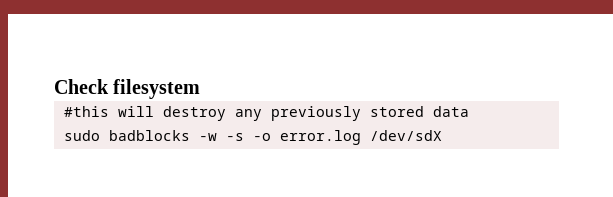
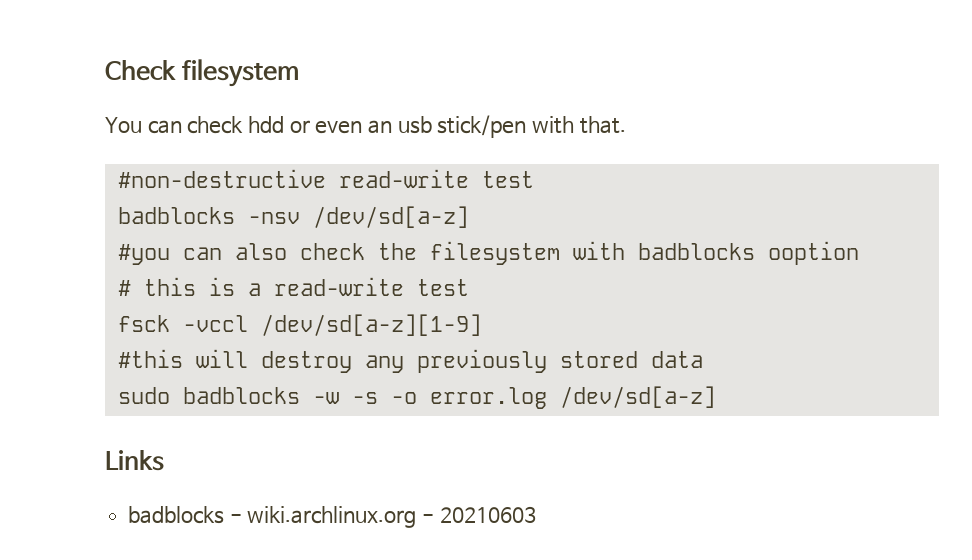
(201, 89) none -> [105,115,626,138] [117,169,534,188] [117,206,469,228] [117,241,859,265] [117,277,469,296] [117,314,482,336] // You can check hdd or even an usb stick/pen with that. // #non-destructive read-write test // badblocks -nsv /dev/sd[a-z] // #you can also check the filesystem with badblocks ooption // # this is a read-write test // fsck -vccl /dev/sd[a-z][1-9]
[369,130,442,141] /dev/sdX -> [559,386,716,408] [105,450,164,471] [128,506,536,528] /dev/sd[a-z] // Links // badblocks - wiki.archlinux.org - 20210603

